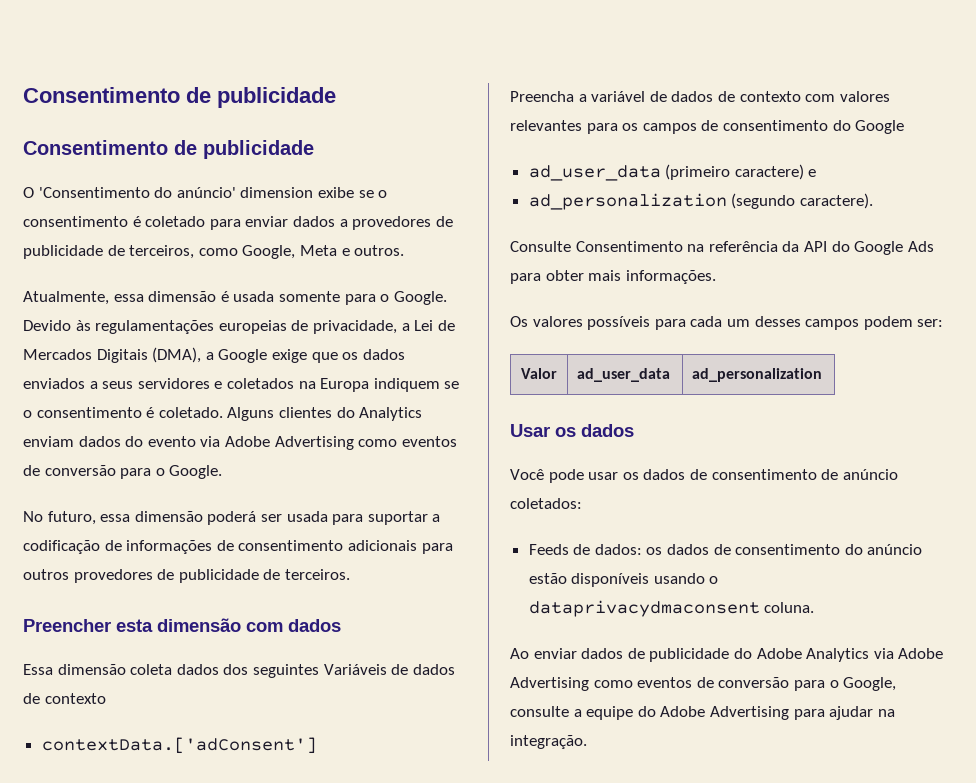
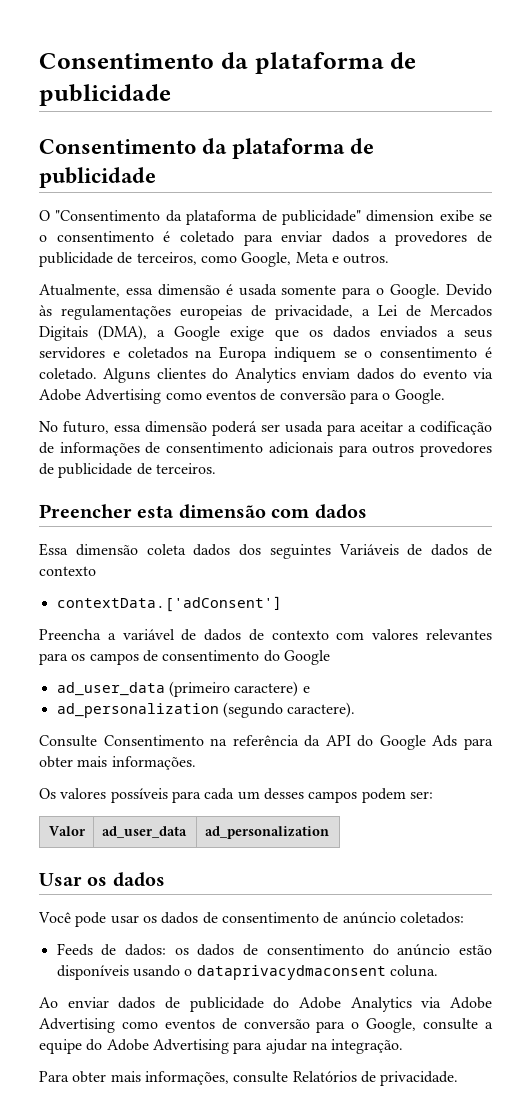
[23,87,180,103] Consentimento -> [39,52,384,74] Consentimento da plataforma
(168, 147) none -> [202,138,346,159] da plataforma
[38,187,236,198] 'Consentimento do anúncio' -> [55,210,361,225] "Consentimento da plataforma de publicidade"
[367,511,428,525] suportar -> [360,421,403,432] aceitar
(587, 742) none -> [39,1071,459,1086] // Para obter mais informações, consulte Relatórios de privacidade.

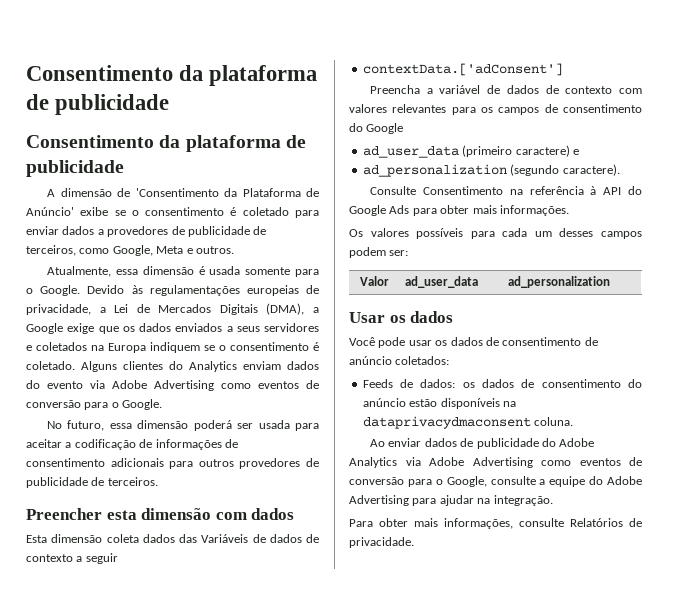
[39,210,435,225] O "Consentimento da plataforma de publicidade" dimension -> [47,188,319,197] [26,207,74,216] A dimensão de 'Consentimento da Plataforma de Anúncio'
[39,543,68,556] Essa -> [26,535,47,543] Esta
[239,544,331,559] dos seguintes -> [179,534,197,543] das
(96, 571) none -> [76,553,118,564] a seguir
[304,735,321,747] da -> [590,186,597,195] à
[132,965,193,977] usando o -> [502,401,516,407] na

